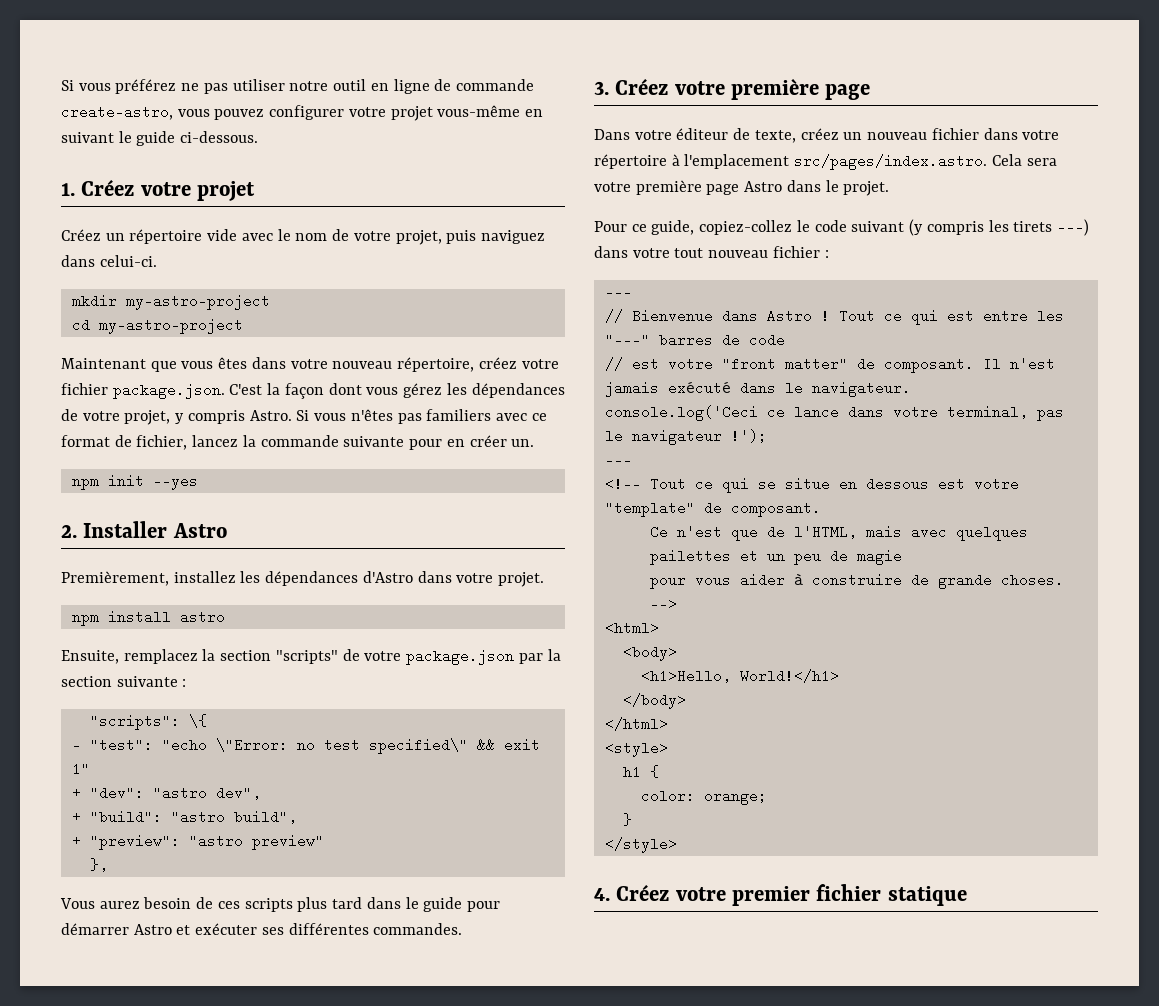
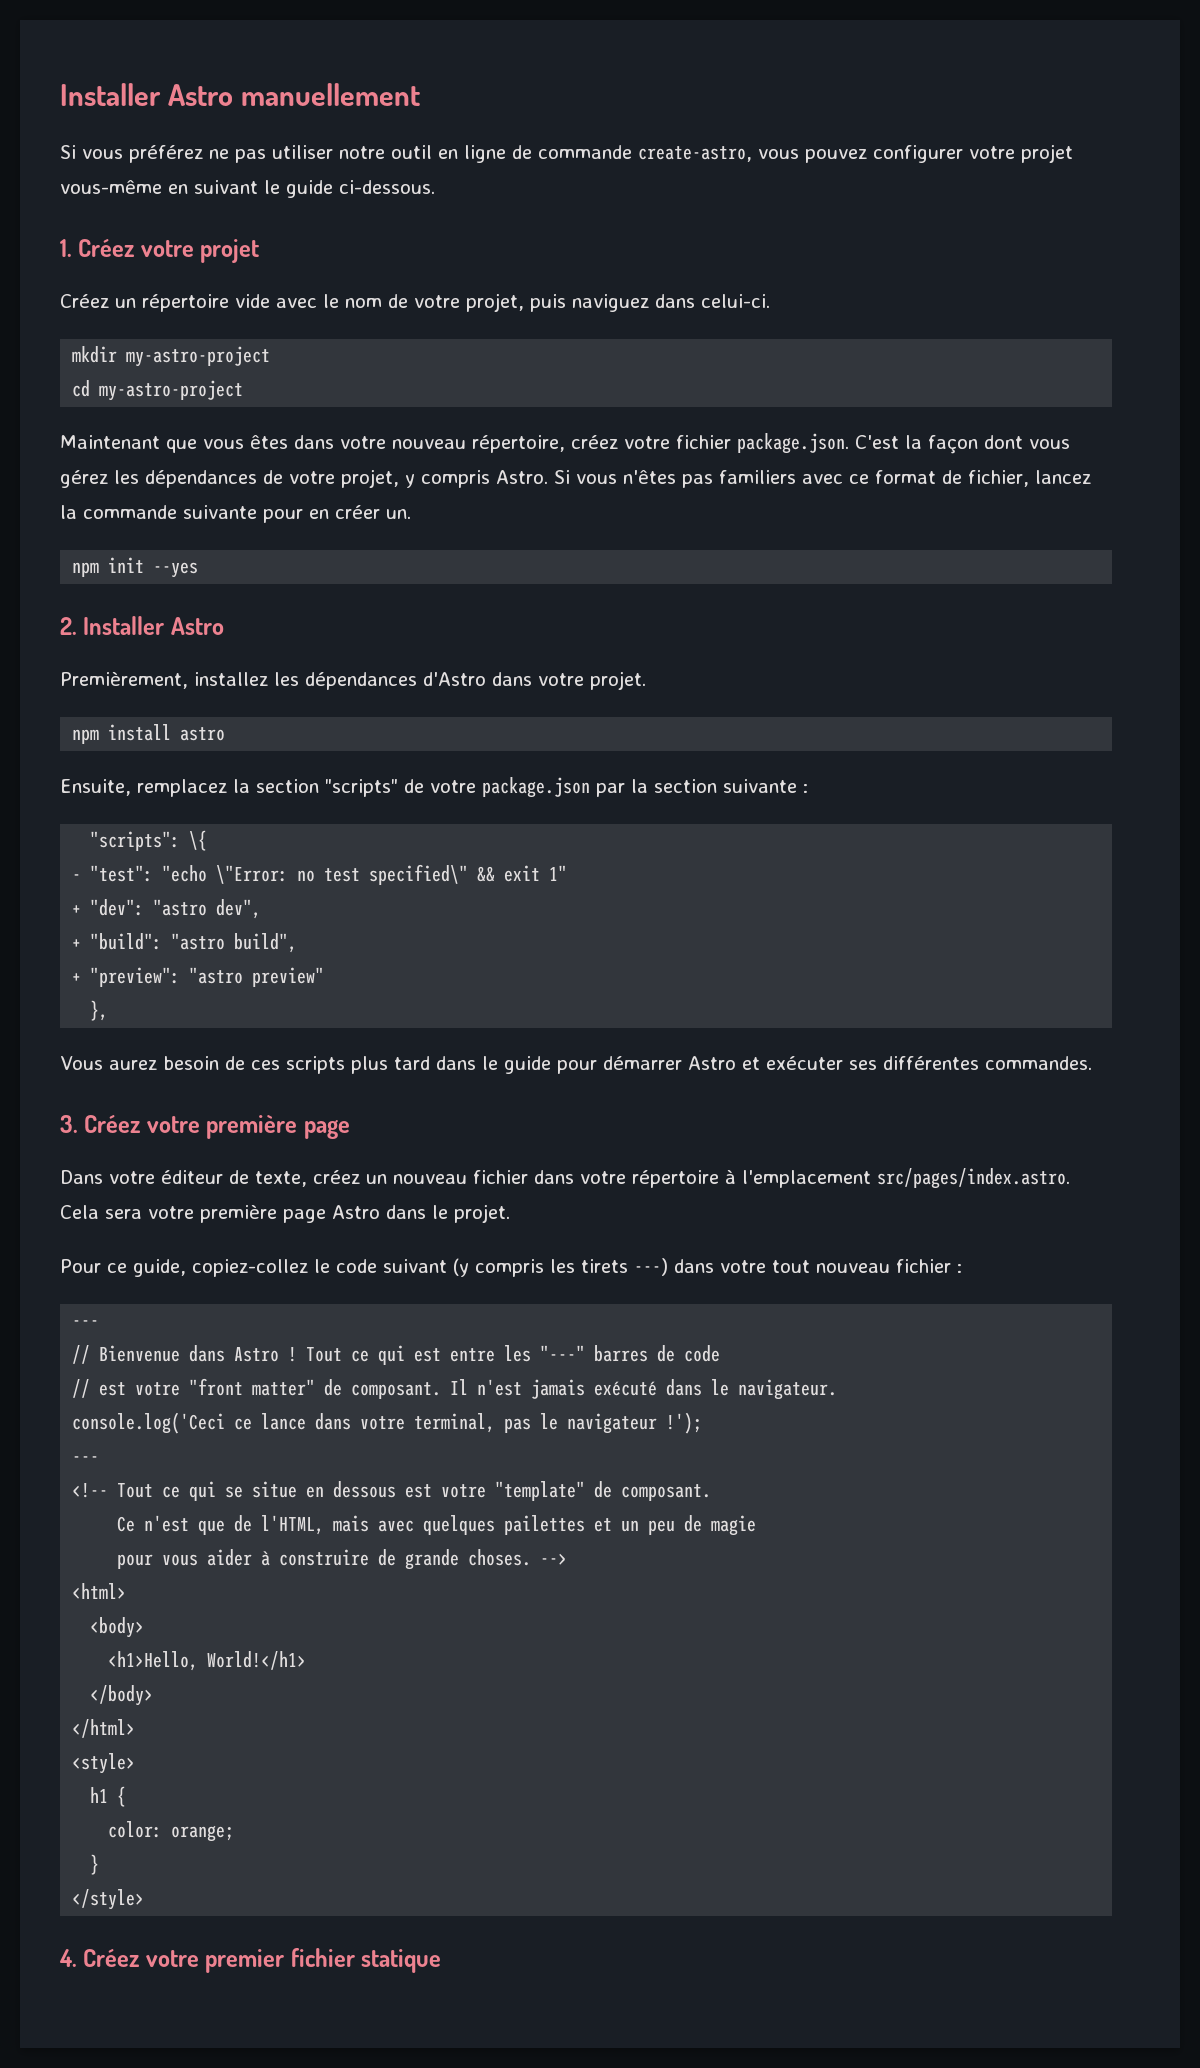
(61, 85) none -> [60,83,421,106] Installer Astro manuellement //

